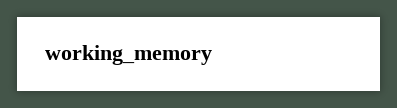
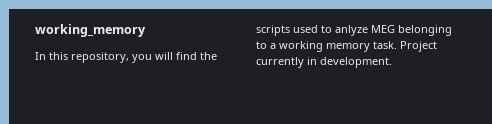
(212, 55) none -> [35,52,217,63] [256,25,452,36] [256,41,437,52] [256,57,392,68] // In this repository, you will find the scripts used to anlyze MEG belonging to a working memory task. Project currently in development.

